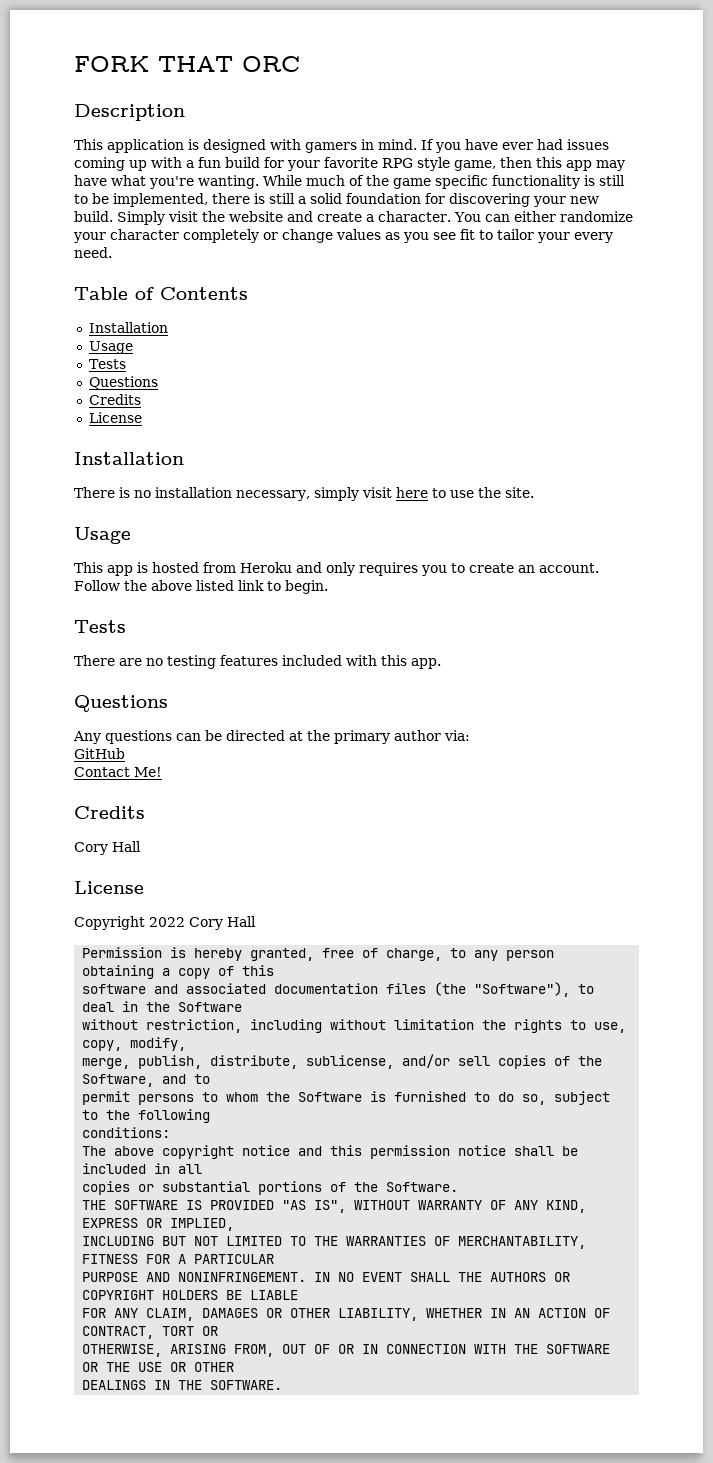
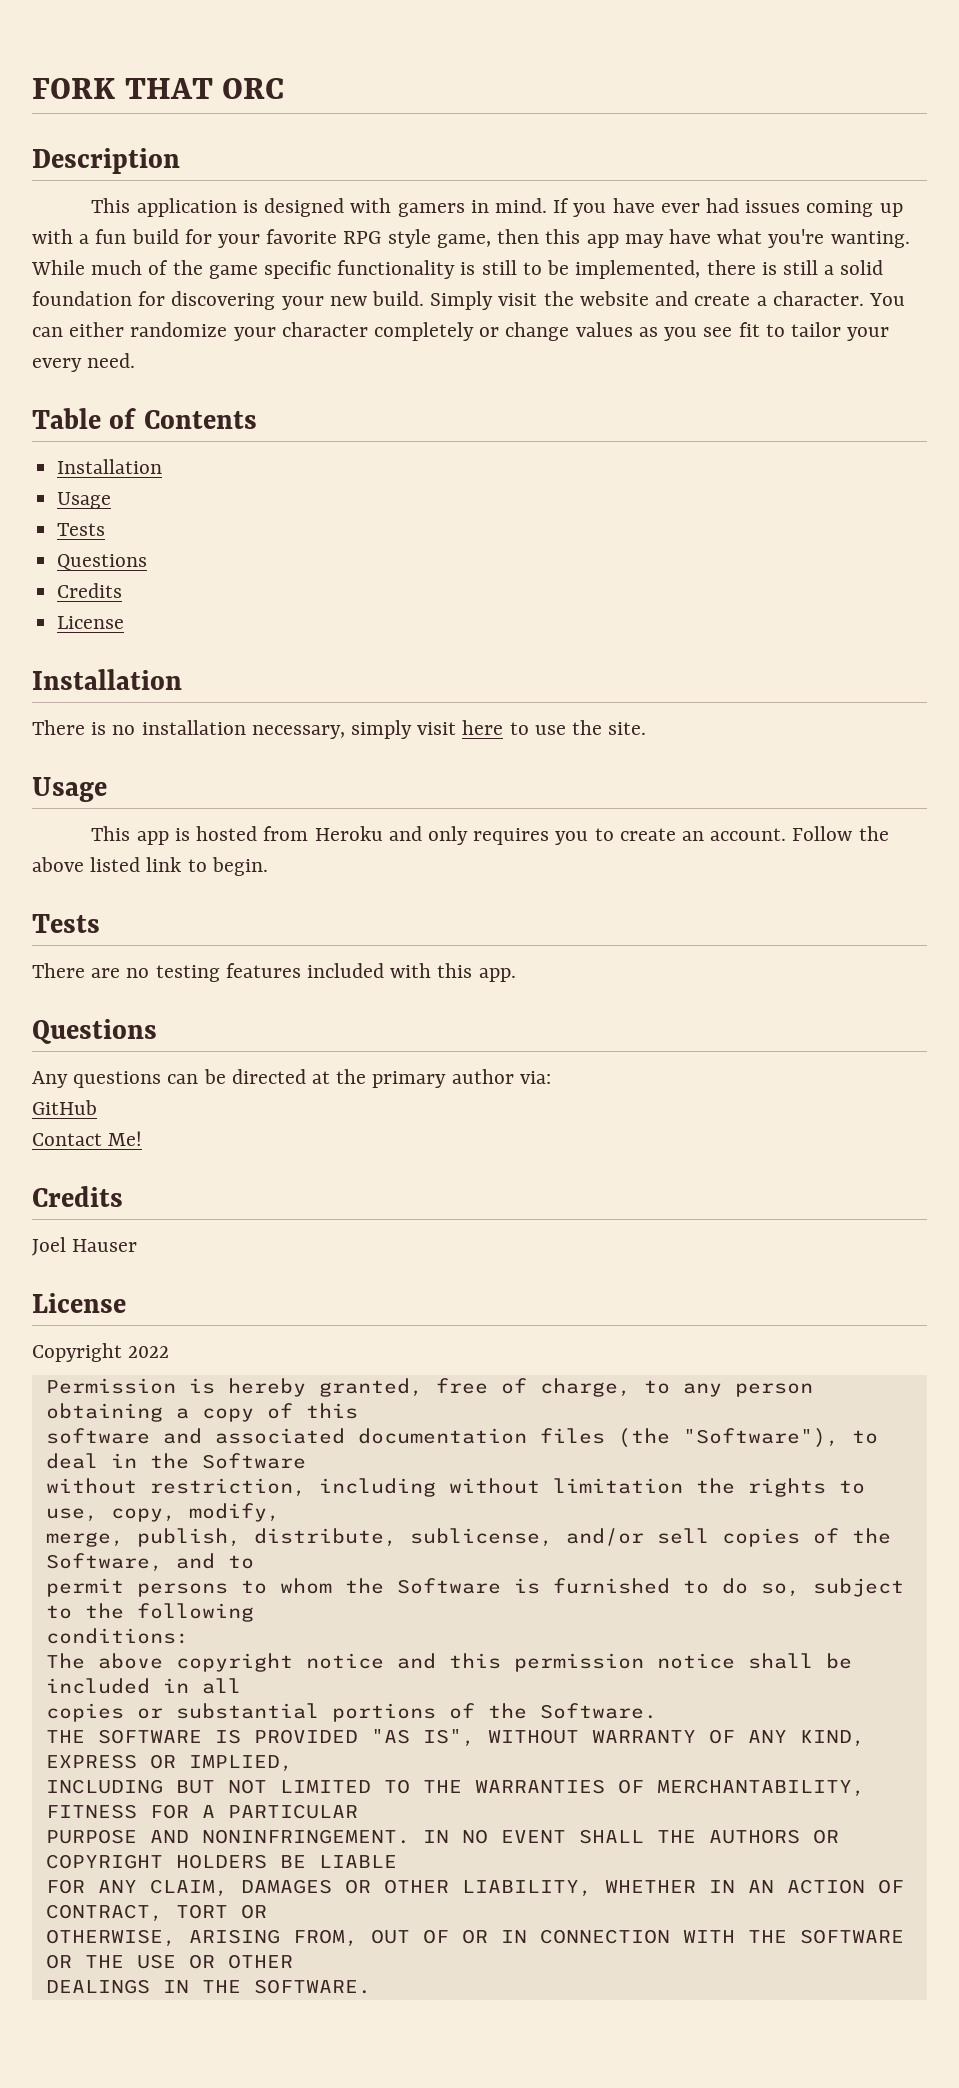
[74,841,141,855] Cory Hall -> [32,1237,138,1256] Joel Hauser
[189,916,256,930] Cory Hall -> (170, 1352) none

